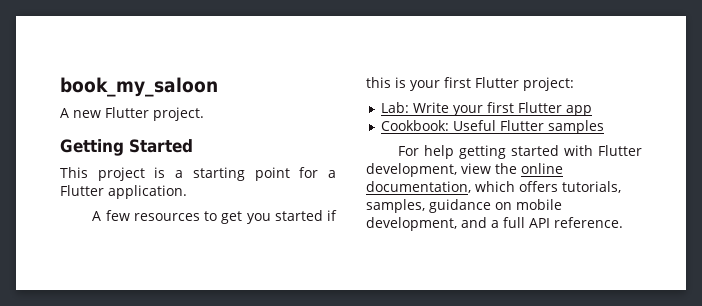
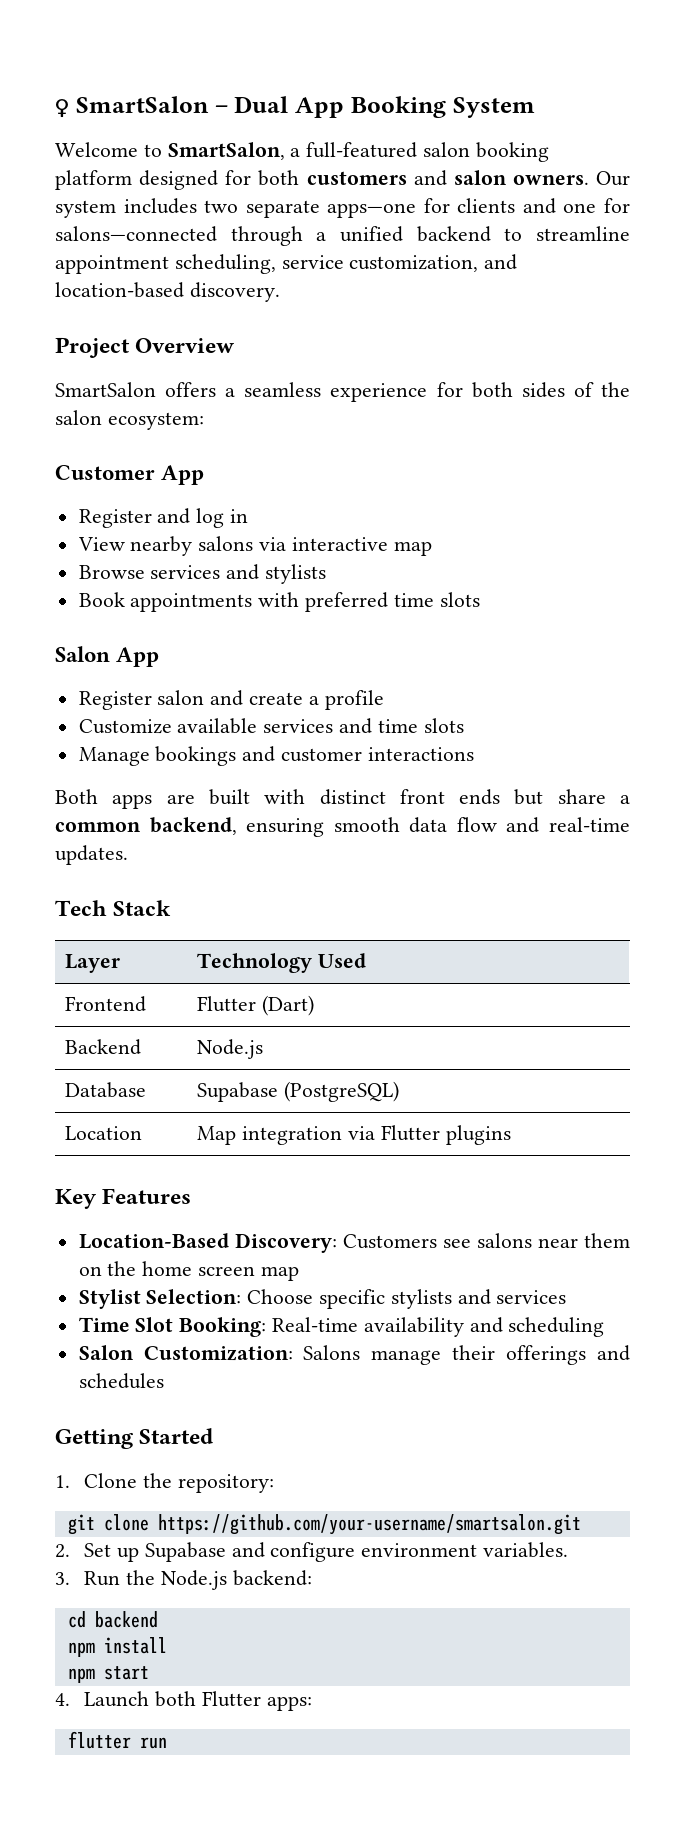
[60,77,218,97] [60,107,204,121] [60,139,193,156] [60,167,337,181] [60,185,187,199] [92,210,338,224] [366,77,574,91] [381,102,593,116] [381,120,605,134] [398,145,642,159] [366,163,563,177] [366,181,621,193] [366,199,562,213] [366,217,623,231] book_my_saloon // A new Flutter project. // Getting Started // This project is a starting point for a Flutter application. // A few resources to get you started if this is your first Flutter project: // Lab: Write your first Flutter app // Cookbook: Useful Flutter samples // For help getting started with Flutter development, view the online documentation, which offers tutorials, samples, guidance on mobile development, and a full API reference. -> [55,96,535,118] [55,142,549,162] [55,170,630,190] [55,198,630,218] [55,226,630,246] [55,254,518,274] [55,282,280,302] [55,337,236,358] [55,382,630,402] [55,410,204,430] [55,465,205,485] [78,508,249,528] [77,536,432,556] [78,564,327,584] [78,592,480,612] [55,646,160,667] [78,690,384,710] [78,718,464,734] [78,746,474,766] [55,789,630,809] [55,817,630,837] [55,845,128,865] [55,900,172,916] [65,954,121,973] [197,953,367,973] [65,996,147,1012] [197,995,315,1016] [65,1039,142,1055] [197,1039,264,1059] [65,1082,147,1098] [197,1081,400,1102] [65,1126,143,1140] [197,1125,511,1145] [55,1188,192,1209] [78,1233,630,1253] [78,1261,299,1281] [78,1289,567,1309] [78,1317,605,1337] [78,1345,630,1365] [78,1373,164,1389] [55,1428,214,1449] [55,1473,274,1493] [67,1514,581,1535] [55,1542,569,1562] [55,1570,312,1590] [67,1611,158,1628] [67,1637,167,1657] [67,1666,149,1683] [55,1691,312,1711] [67,1731,167,1749] ♀ SmartSalon – Dual App Booking System // Welcome to SmartSalon, a full-featured salon booking platform designed for both customers and salon owners. Our system includes two separate apps—one for clients and one for salons—connected through a unified backend to streamline appointment scheduling, service customization, and location-based discovery. // Project Overview // SmartSalon offers a seamless experience for both sides of the salon ecosystem: // Customer App // Register and log in // View nearby salons via interactive map // Browse services and stylists // Book appointments with preferred time slots // Salon App // Register salon and create a profile // Customize available services and time slots // Manage bookings and customer interactions // Both apps are built with distinct front ends but share a common backend, ensuring smooth data flow and real-time updates. // Tech Stack // Layer | Technology Used // Frontend | Flutter (Dart) // Backend | Node.js // Database | Supabase (PostgreSQL) // Location | Map integration via Flutter plugins // Key Features // Location-Based Discovery: Customers see salons near them on the home screen map // Stylist Selection: Choose specific stylists and services // Time Slot Booking: Real-time availability and scheduling // Salon Customization: Salons manage their offerings and schedules // Getting Started // 1. Clone the repository: // git clone https://github.com/your-username/smartsalon.git // 2. Set up Supabase and configure environment variables. // 3. Run the Node.js backend: // cd backend // npm install // npm start // 4. Launch both Flutter apps: // flutter run

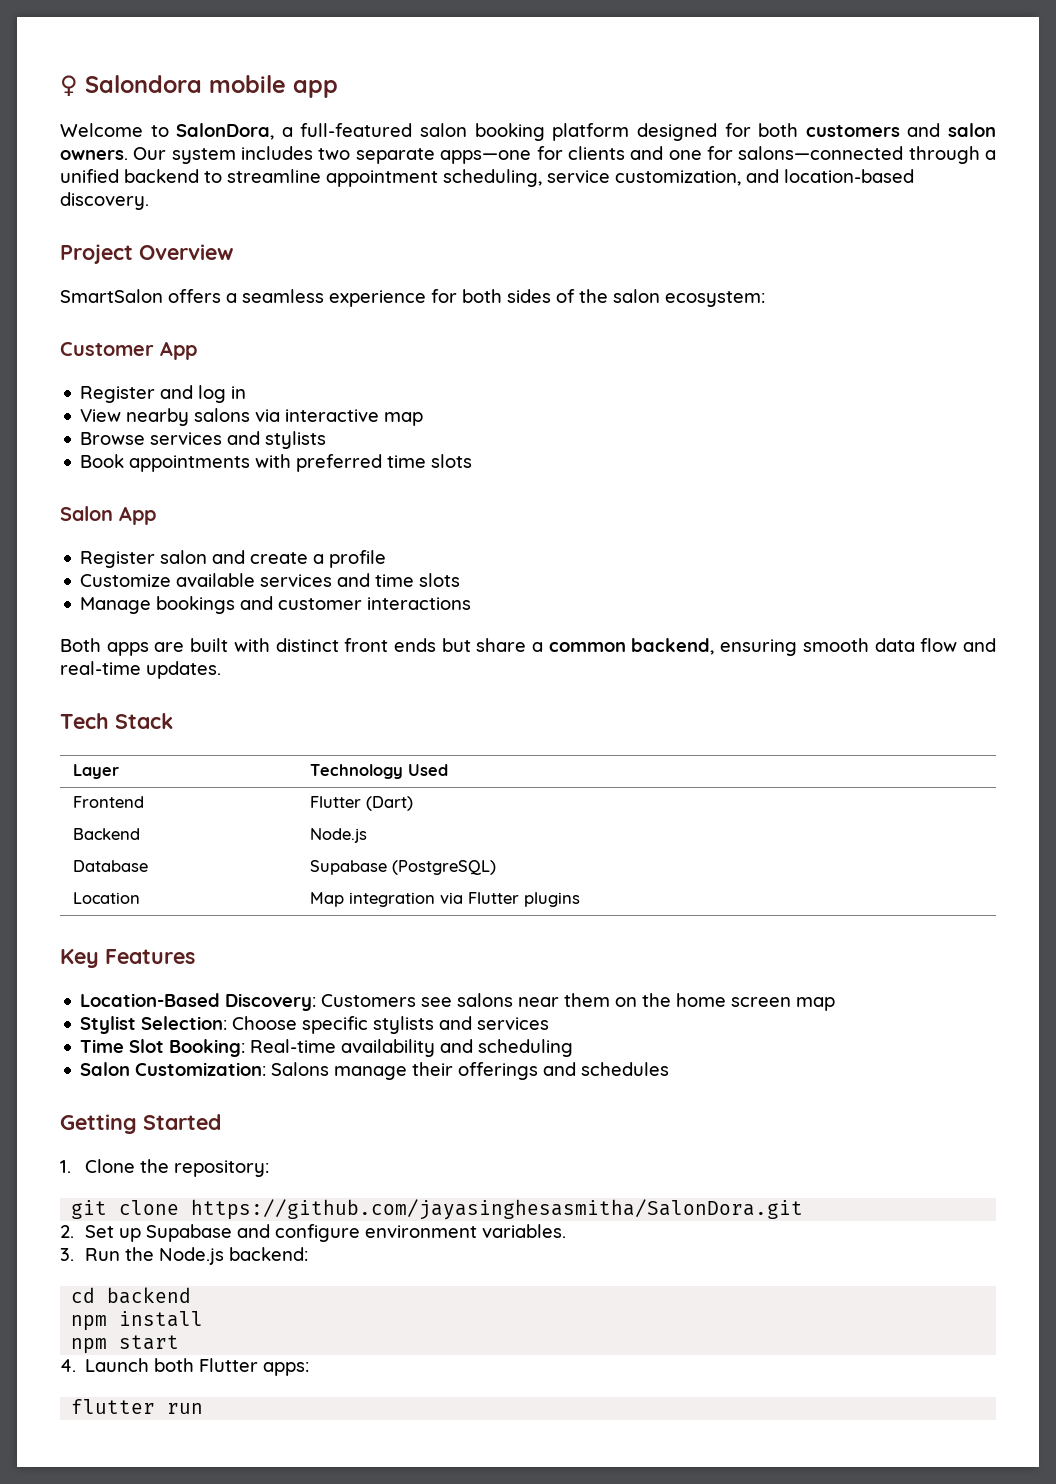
[75,96,535,118] SmartSalon – Dual App Booking System -> [85,75,338,98] Salondora mobile app
[167,142,285,160] SmartSalon, -> [176,123,275,140] SalonDora,
[157,1514,581,1535] https://github.com/your-username/smartsalon.git -> [191,1199,804,1220] https://github.com/jayasinghesasmitha/SalonDora.git

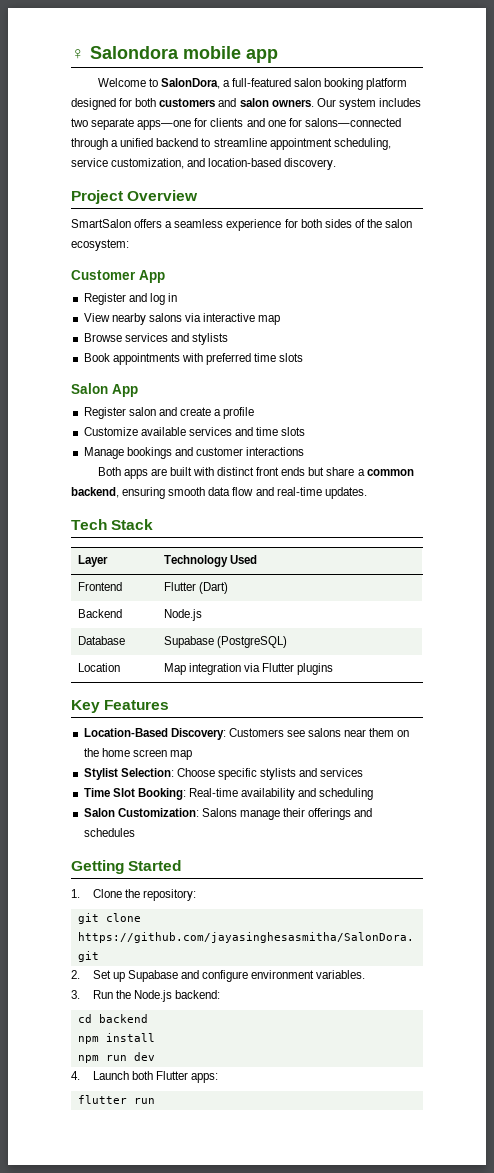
[119,1335,180,1350] start -> [105,1052,155,1061] run dev

